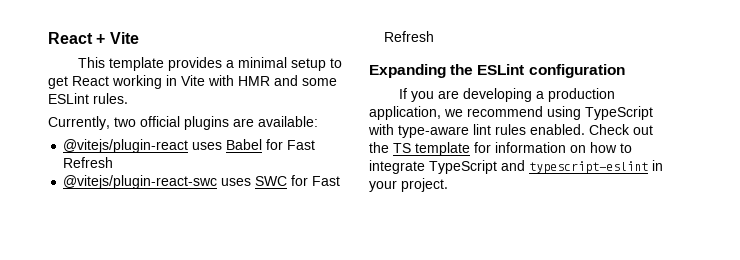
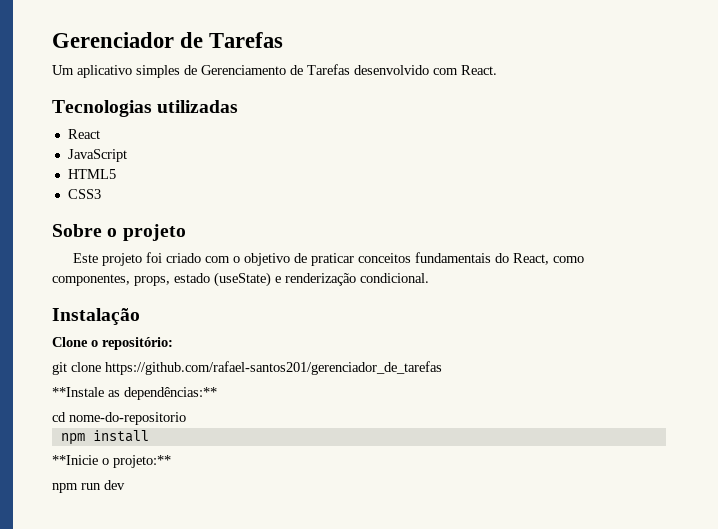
[48,32,139,44] [78,57,343,71] [48,75,337,89] [48,93,128,104] [48,116,318,130] [63,139,316,153] [63,157,114,168] [63,175,341,189] [384,31,435,42] [369,64,625,78] [399,88,616,102] [369,106,653,120] [368,124,653,138] [369,142,632,156] [369,160,663,174] [369,178,448,192] React + Vite // This template provides a minimal setup to get React working in Vite with HMR and some ESLint rules. // Currently, two official plugins are available: // @vitejs/plugin-react uses Babel for Fast Refresh // @vitejs/plugin-react-swc uses SWC for Fast Refresh // Expanding the ESLint configuration // If you are developing a production application, we recommend using TypeScript with type-aware lint rules enabled. Check out the TS template for information on how to integrate TypeScript and typescript-eslint in your project. -> [52,32,284,48] [52,64,497,78] [52,100,239,117] [67,129,100,139] [67,149,127,162] [67,169,116,179] [67,189,101,199] [52,224,186,241] [73,252,585,266] [52,272,429,287] [52,308,140,325] [52,337,173,350] [52,361,442,375] [52,387,217,400] [52,412,186,425] [60,430,149,445] [52,455,171,468] [52,480,125,493] Gerenciador de Tarefas // Um aplicativo simples de Gerenciamento de Tarefas desenvolvido com React. // Tecnologias utilizadas // React // JavaScript // HTML5 // CSS3 // Sobre o projeto // Este projeto foi criado com o objetivo de praticar conceitos fundamentais do React, como componentes, props, estado (useState) e renderização condicional. // Instalação // Clone o repositório: // git clone https://github.com/rafael-santos201/gerenciador_de_tarefas // **Instale as dependências:** // cd nome-do-repositorio // npm install // **Inicie o projeto:** // npm run dev

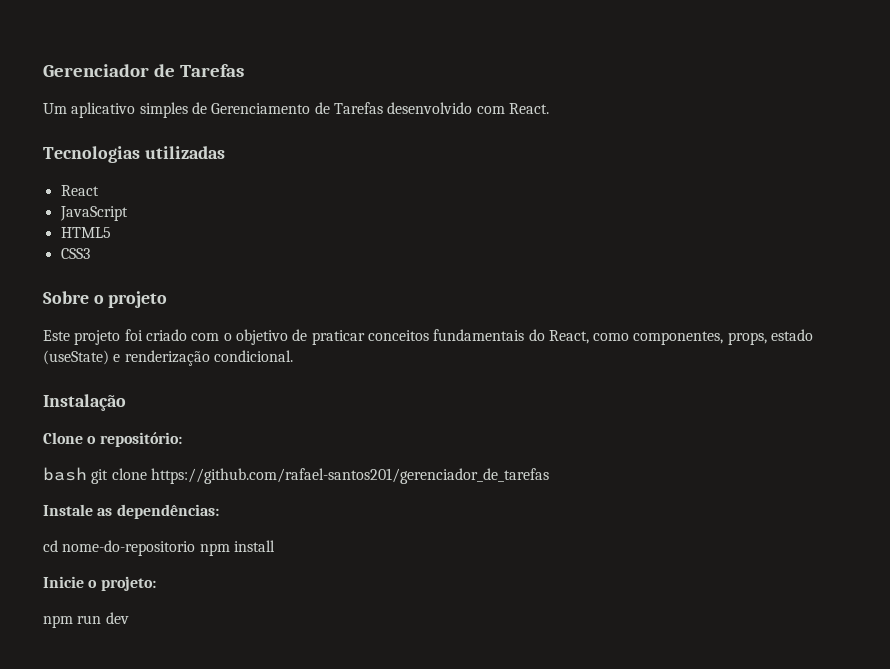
(173, 343) none -> [43,467,87,481] bash
[52,387,217,400] **Instale as dependências:** -> [43,504,219,519] Instale as dependências:
(186, 418) // -> (196, 548) none
[52,455,171,468] **Inicie o projeto:** -> [43,576,156,591] Inicie o projeto:

